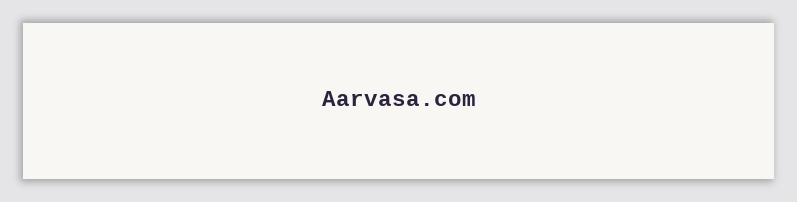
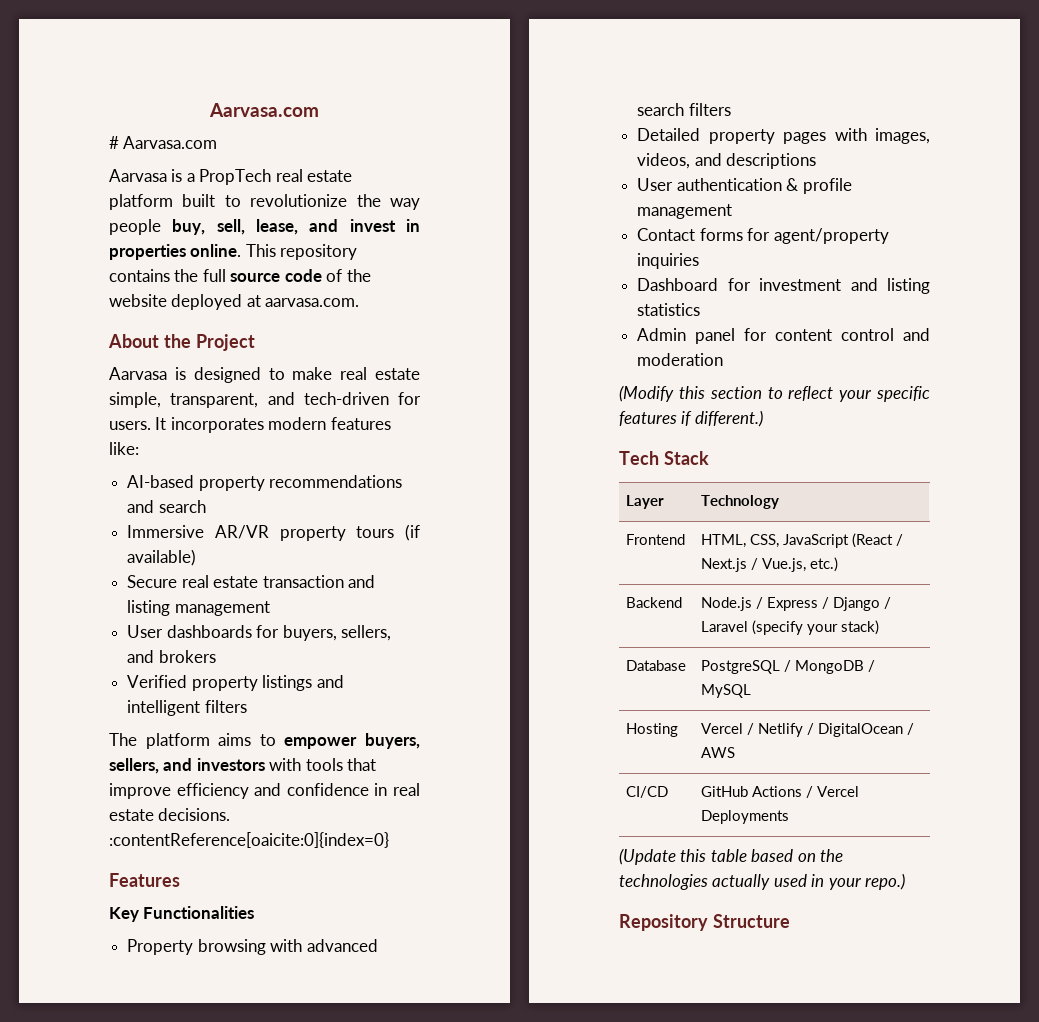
[321,91,476,106] Aarvasa.com -> [209,103,319,117] [109,136,218,149] [109,169,353,185] [109,194,420,210] [109,219,420,235] [109,244,358,260] [109,269,371,282] [109,294,360,310] [108,334,255,351] [109,367,420,383] [109,392,421,408] [109,417,391,433] [109,442,139,455] [127,475,403,491] [127,500,206,513] [127,524,421,541] [127,549,197,566] [127,575,375,588] [127,600,270,616] [127,625,391,641] [127,650,216,663] [127,675,344,691] [127,700,247,716] [109,733,420,749] [109,758,377,774] [109,783,421,799] [109,808,231,821] [109,832,389,848] [109,873,180,887] [109,906,255,922] [127,939,378,955] [637,103,731,116] [637,128,930,144] [637,153,817,169] [637,178,852,194] [637,204,733,219] [637,228,889,244] [637,253,700,269] [637,278,930,294] [637,303,701,316] [637,328,930,344] [637,353,724,366] [619,385,930,402] [619,410,763,427] [619,451,709,465] [626,495,665,509] [701,495,780,509] [626,534,686,545] [701,533,904,548] [701,557,839,572] [626,597,683,608] [701,597,892,611] [701,620,880,635] [626,660,687,671] [701,660,876,674] [701,684,752,698] [626,723,679,737] [701,723,915,737] [701,747,736,758] [626,786,669,798] [701,786,860,798] [701,810,790,824] [619,848,844,865] [619,873,906,890] [619,914,790,931] Aarvasa.com // # Aarvasa.com // Aarvasa is a PropTech real estate platform built to revolutionize the way people buy, sell, lease, and invest in properties online. This repository contains the full source code of the website deployed at aarvasa.com. // About the Project // Aarvasa is designed to make real estate simple, transparent, and tech-driven for users. It incorporates modern features like: // AI-based property recommendations and search // Immersive AR/VR property tours (if available) // Secure real estate transaction and listing management // User dashboards for buyers, sellers, and brokers // Verified property listings and intelligent filters // The platform aims to empower buyers, sellers, and investors with tools that improve efficiency and confidence in real estate decisions. :contentReference[oaicite:0]{index=0} // Features // Key Functionalities // Property browsing with advanced search filters // Detailed property pages with images, videos, and descriptions // User authentication & profile management // Contact forms for agent/property inquiries // Dashboard for investment and listing statistics // Admin panel for content control and moderation // (Modify this section to reflect your specific features if different.) // Tech Stack // Layer | Technology // Frontend | HTML, CSS, JavaScript (React / Next.js / Vue.js, etc.) // Backend | Node.js / Express / Django / Laravel (specify your stack) // Database | PostgreSQL / MongoDB / MySQL // Hosting | Vercel / Netlify / DigitalOcean / AWS // CI/CD | GitHub Actions / Vercel Deployments // (Update this table based on the technologies actually used in your repo.) // Repository Structure

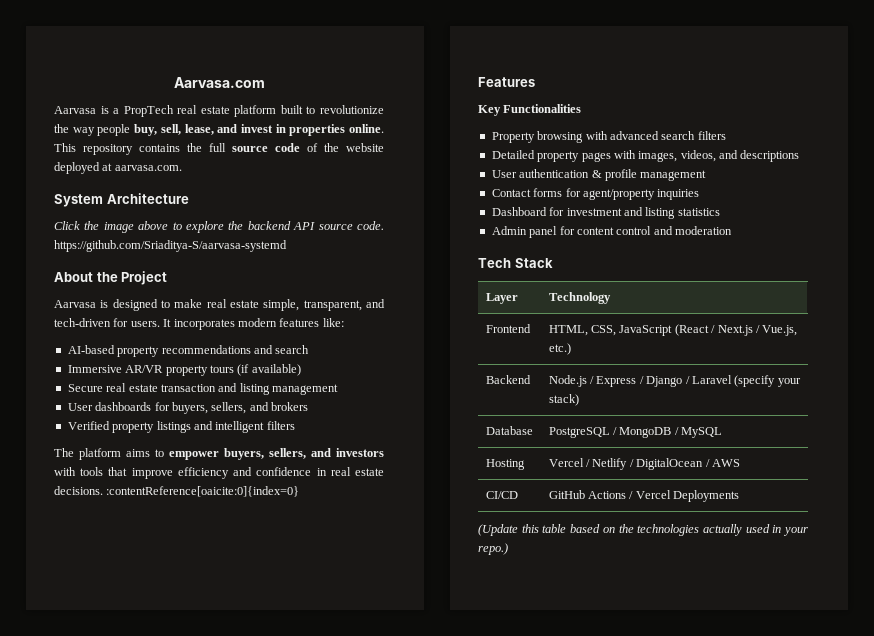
[209,103,319,117] [109,136,218,149] Aarvasa.com // # Aarvasa.com -> [173,77,265,88] Aarvasa.com
(360, 302) none -> [54,193,189,207] [54,221,384,233] [54,240,287,252] // System Architecture // Click the image above to explore the backend API source code. https://github.com/Sriaditya-S/aarvasa-systemd
[619,385,930,402] [619,410,763,427] // (Modify this section to reflect your specific features if different.) -> (732, 230) none
[619,914,790,931] // Repository Structure -> (508, 549) none

